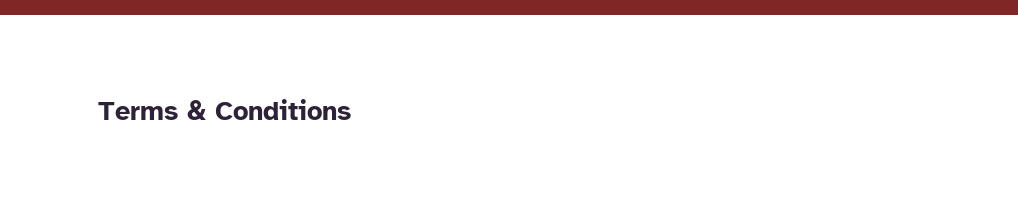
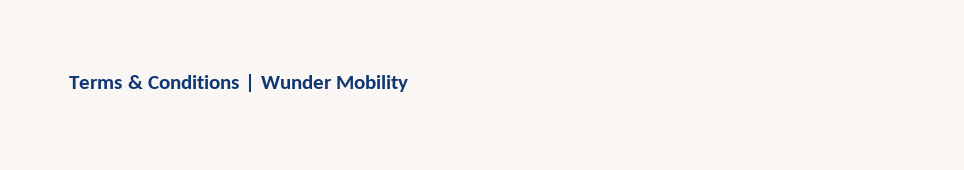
(351, 109) none -> [245,74,409,92] | Wunder Mobility

